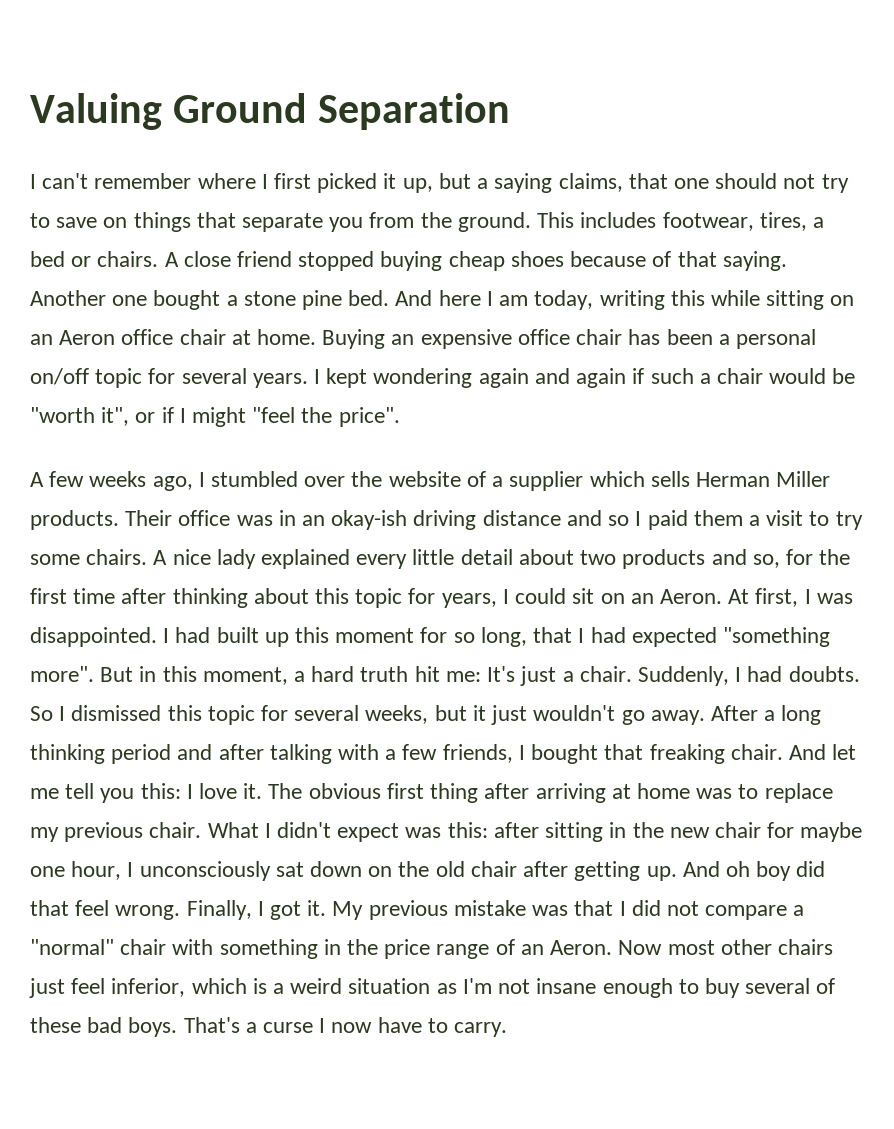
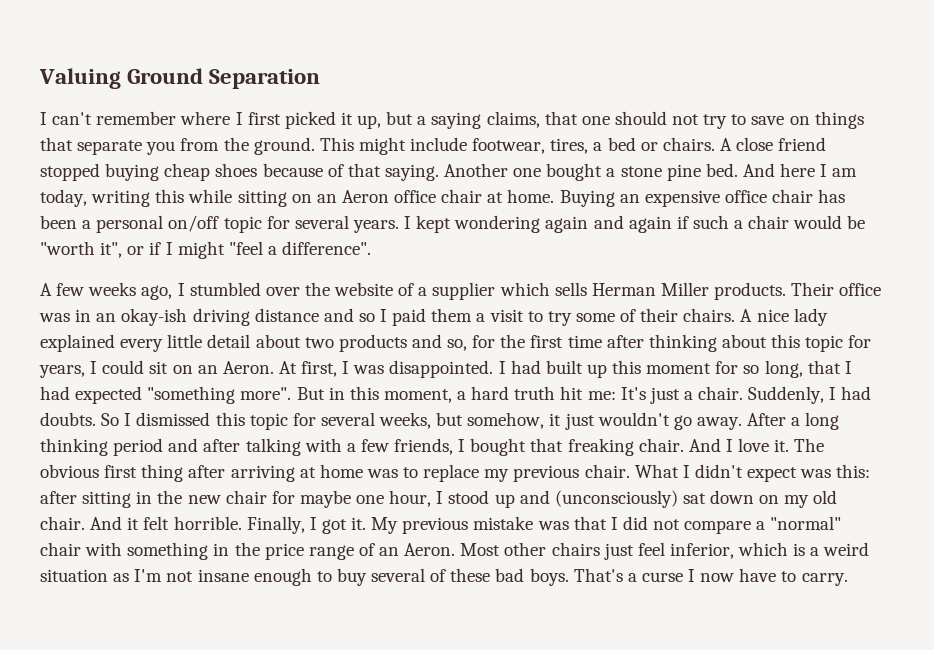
[580,212,657,228] includes -> [358,137,468,155] might include
[301,407,400,427] the price". -> [267,241,372,255] a difference".
(80, 559) none -> [620,308,679,322] of their
(467, 713) none -> [467,412,545,429] somehow,
[832,744,857,760] [30,783,181,803] let me tell you this: -> (721, 445) none
[139,861,826,881] [30,900,181,920] unconsciously sat down on the old chair after getting up. And oh boy did that feel wrong. -> [448,490,838,508] [40,516,242,530] stood up and (unconsciously) sat down on my old chair. And it felt horrible.
[618,940,715,955] Now most -> [460,543,501,556] Most

